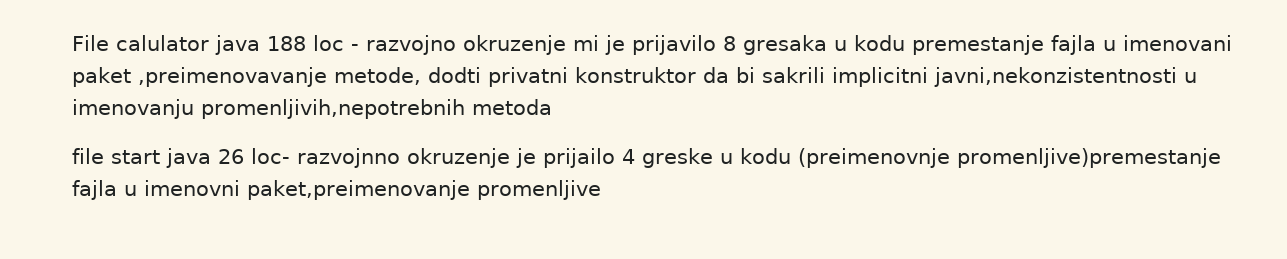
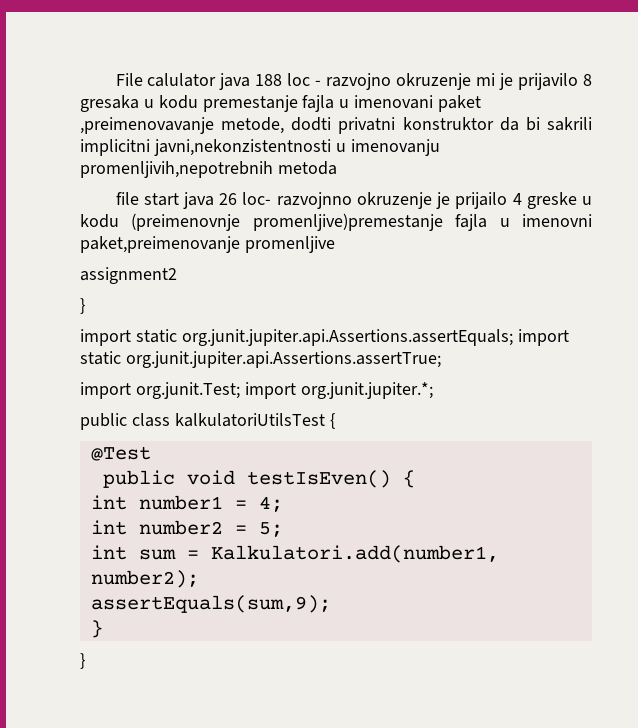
(601, 190) none -> [80,267,177,284] [80,298,85,314] [80,329,569,346] [80,351,441,368] [80,382,433,399] [80,413,335,430] [90,446,151,461] [102,470,415,488] [90,495,283,512] [90,520,283,537] [90,545,499,563] [90,570,199,588] [90,595,331,613] [90,620,103,638] [80,653,85,669] // assignment2 // } // import static org.junit.jupiter.api.Assertions.assertEquals; import static org.junit.jupiter.api.Assertions.assertTrue; // import org.junit.Test; import org.junit.jupiter.*; // public class kalkulatoriUtilsTest { // @Test // public void testIsEven() { // int number1 = 4; // int number2 = 5; // int sum = Kalkulatori.add(number1, number2); // assertEquals(sum,9); // } // }

